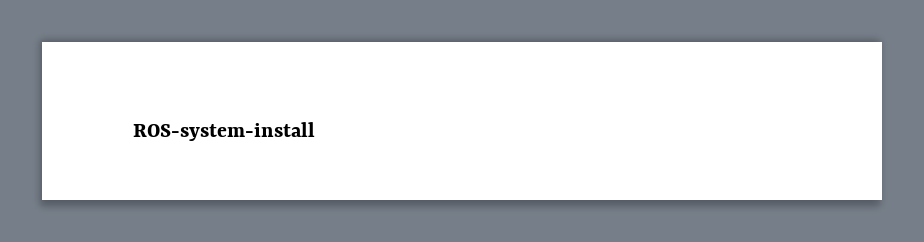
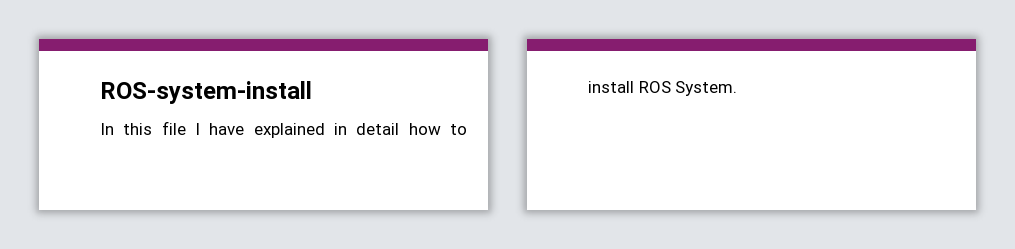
(315, 131) none -> [100,121,467,138] [588,81,738,96] // In this file I have explained in detail how to install ROS System.

